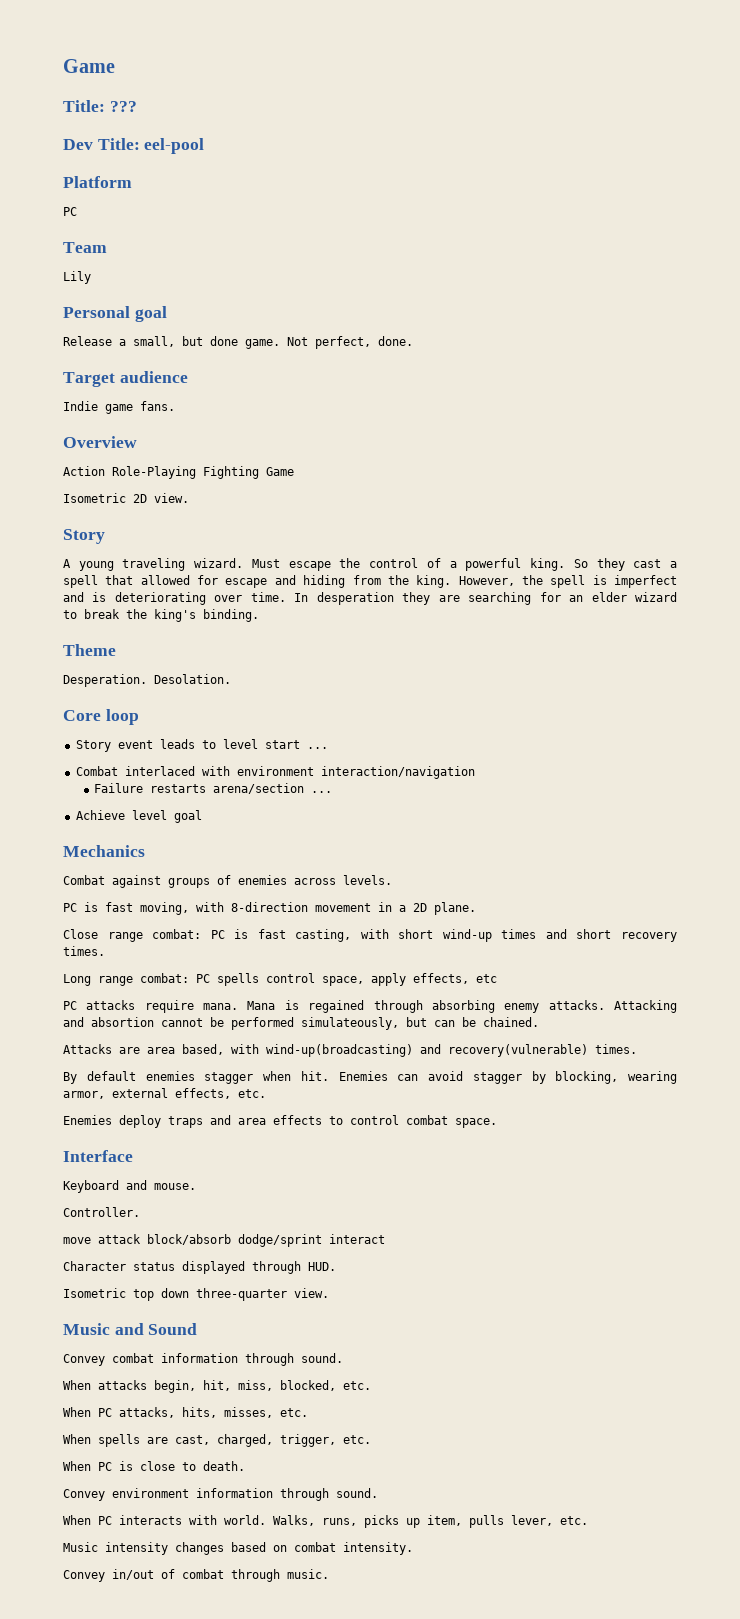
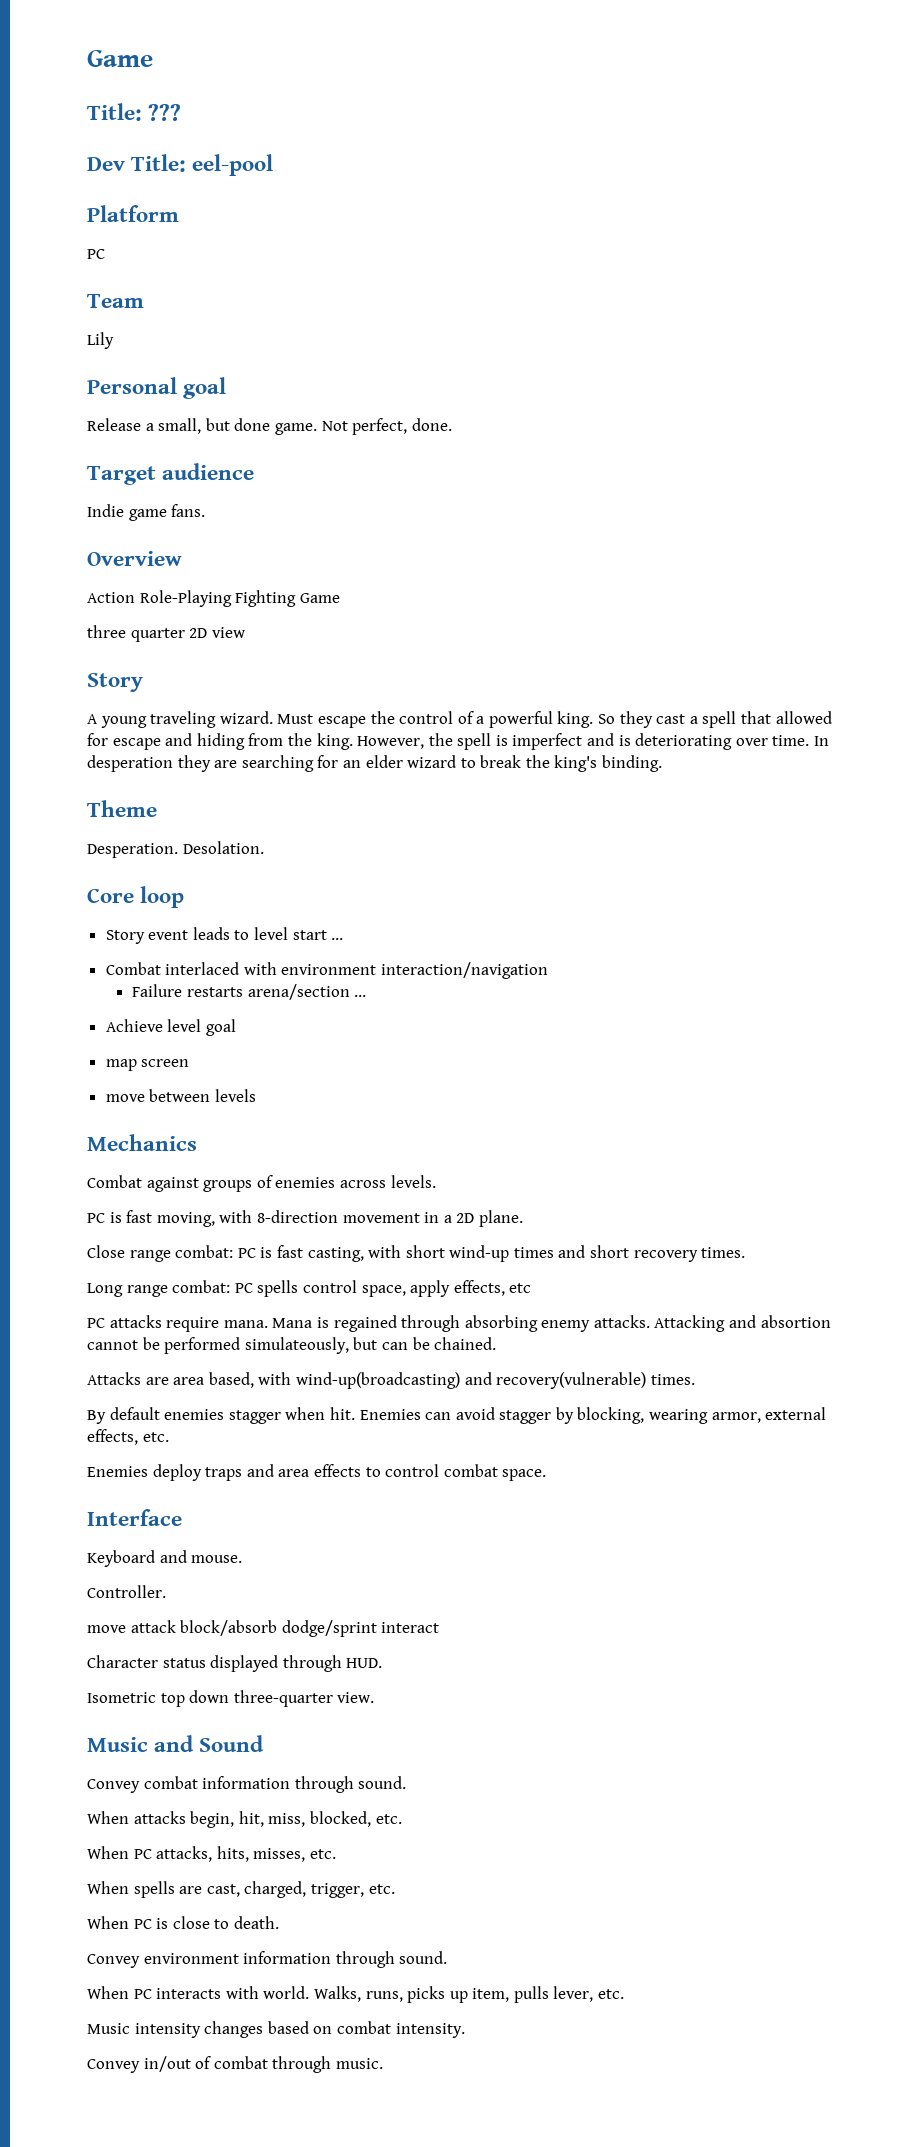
[63,493,189,503] Isometric 2D view. -> [87,625,245,642] three quarter 2D view
(202, 816) none -> [105,1059,190,1071] [105,1089,256,1102] // map screen // move between levels

